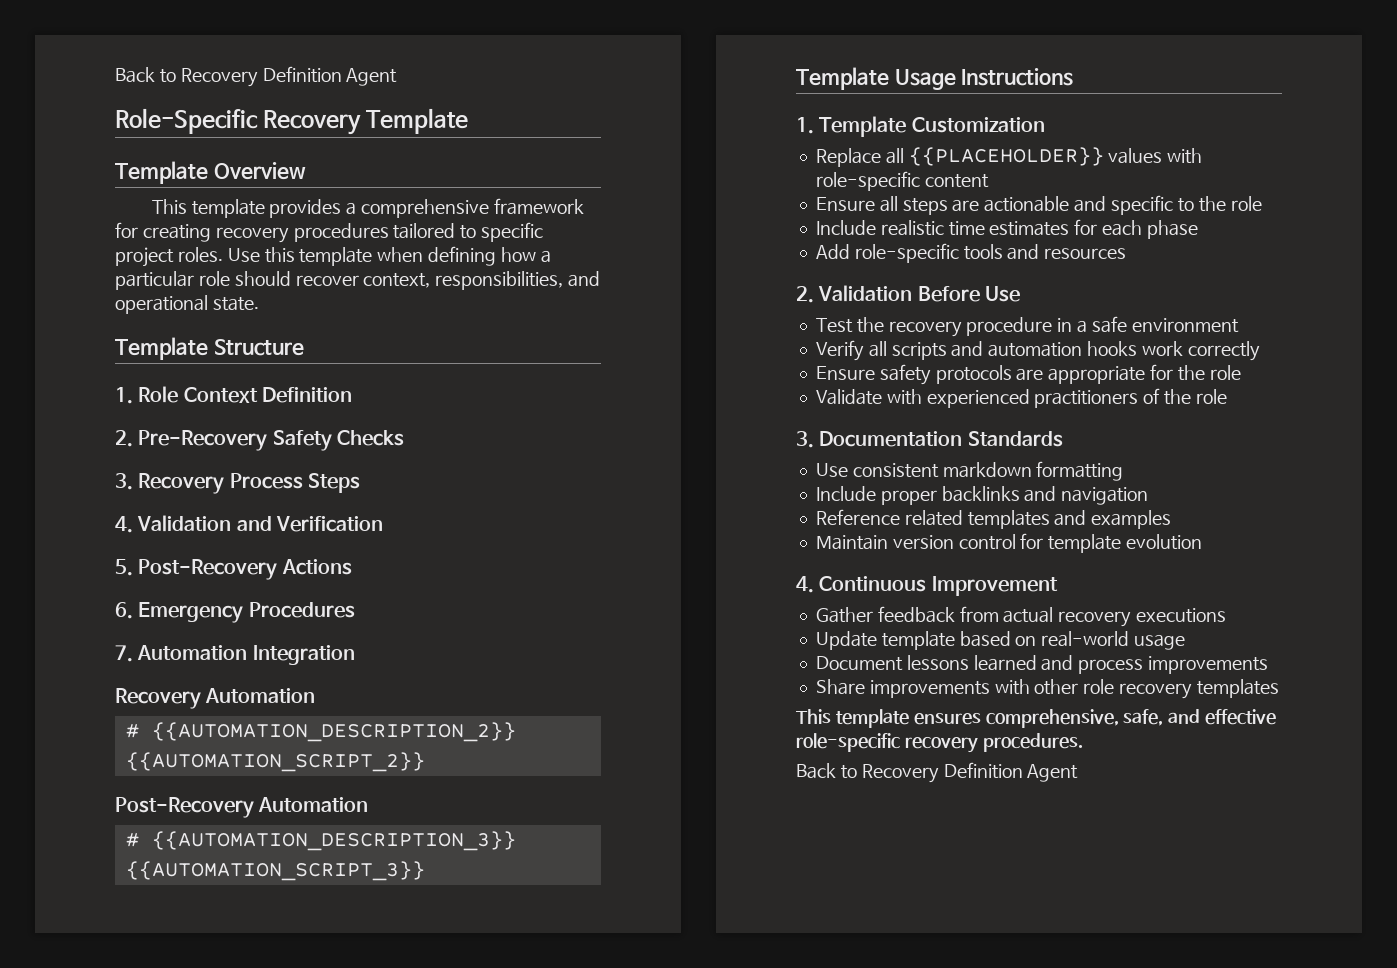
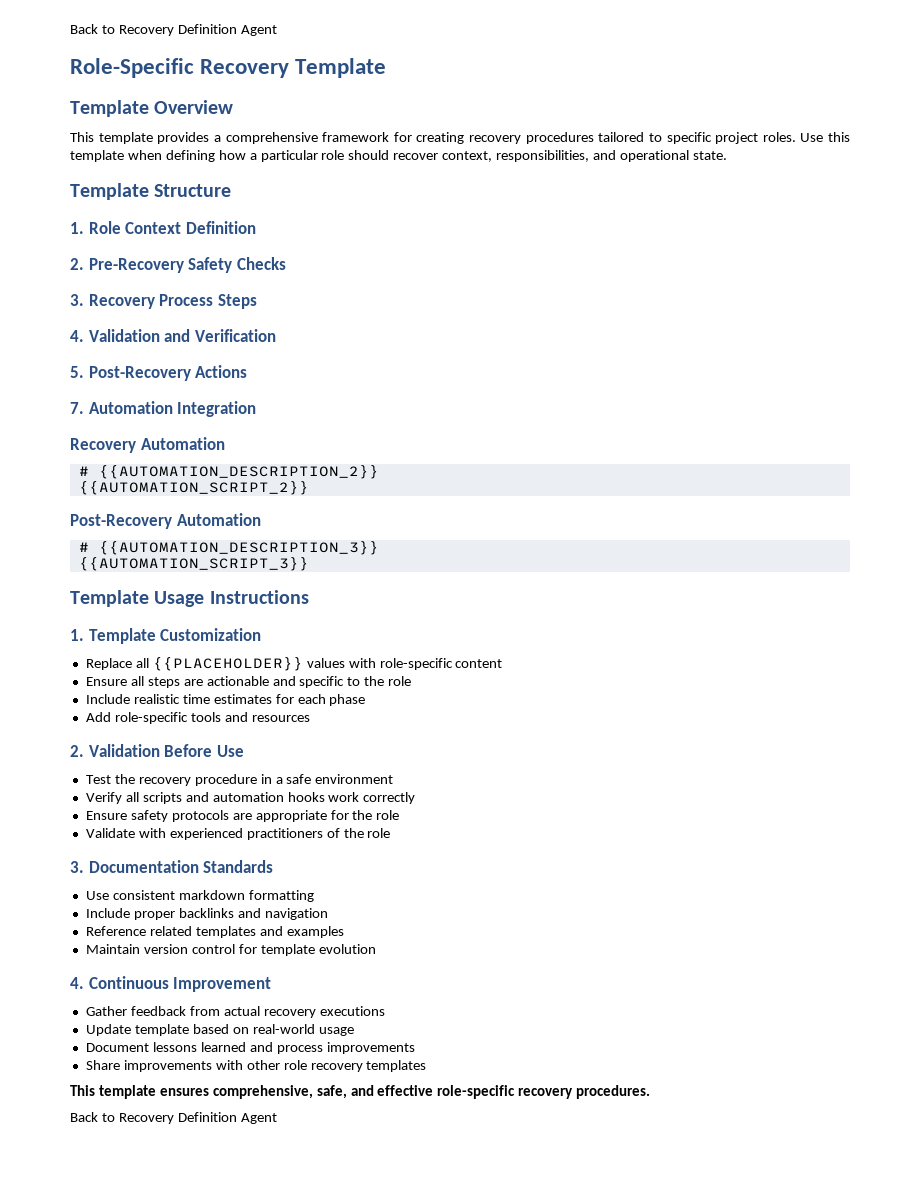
[115,602,355,623] // 6. Emergency Procedures -> (248, 371) none

